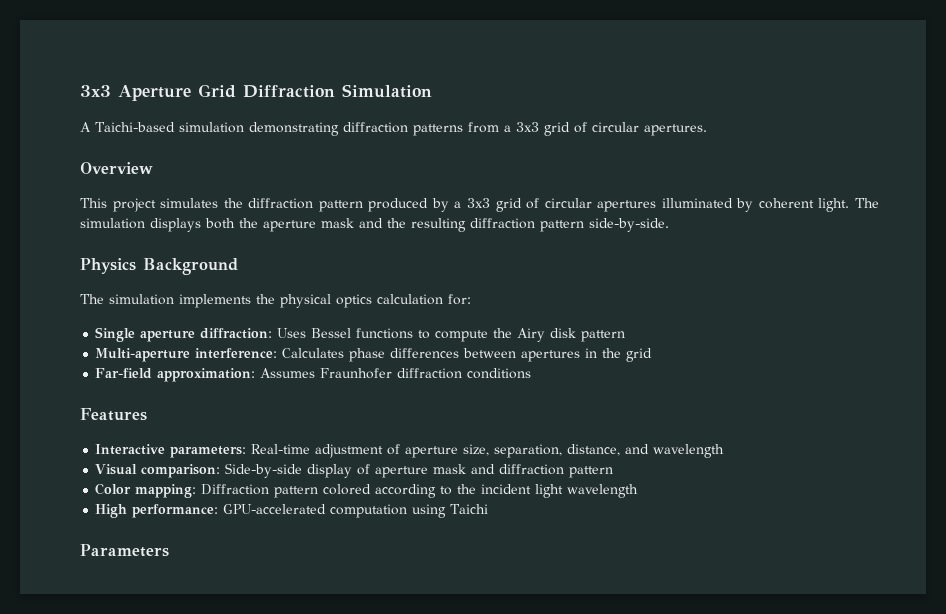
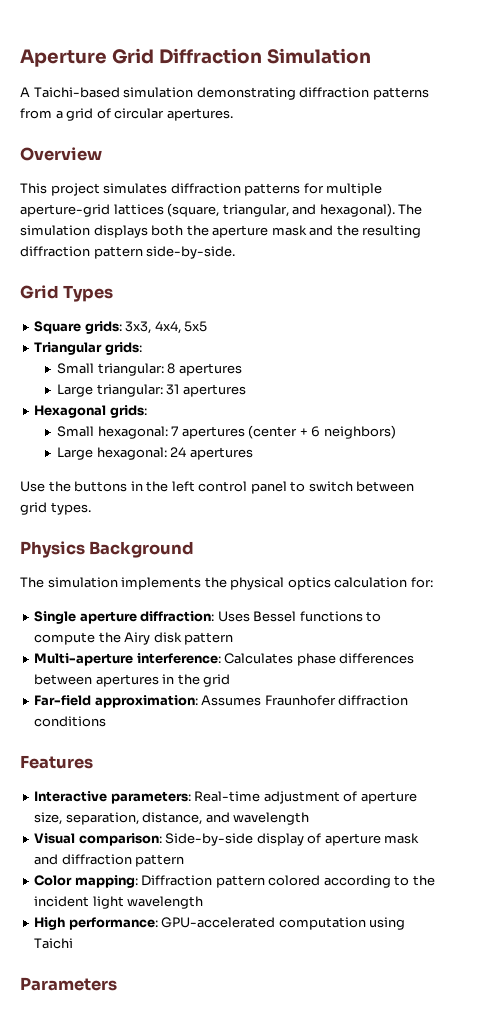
[80,85,111,97] 3x3 -> (20, 58) none
[515,122,539,132] 3x3 -> (63, 114) none
[223,198,850,212] the diffraction pattern produced by a 3x3 grid of circular apertures illuminated by coherent light. -> [170,183,383,196] [20,203,395,217] diffraction patterns for multiple aperture-grid lattices (square, triangular, and hexagonal).
(669, 225) none -> [20,285,114,302] [34,321,208,334] [34,342,142,355] [57,363,242,376] [57,384,246,397] [34,405,147,418] [57,425,396,439] [57,447,253,460] [20,481,415,494] [20,502,91,515] // Grid Types // Square grids: 3x3, 4x4, 5x5 // Triangular grids: // Small triangular: 8 apertures // Large triangular: 31 apertures // Hexagonal grids: // Small hexagonal: 7 apertures (center + 6 neighbors) // Large hexagonal: 24 apertures // Use the buttons in the left control panel to switch between grid types.

